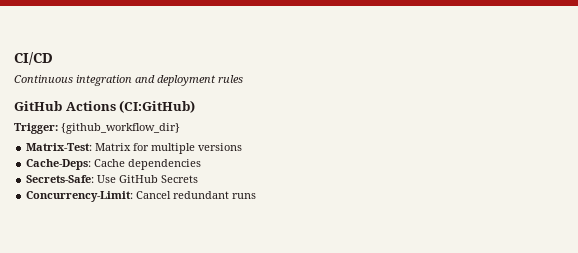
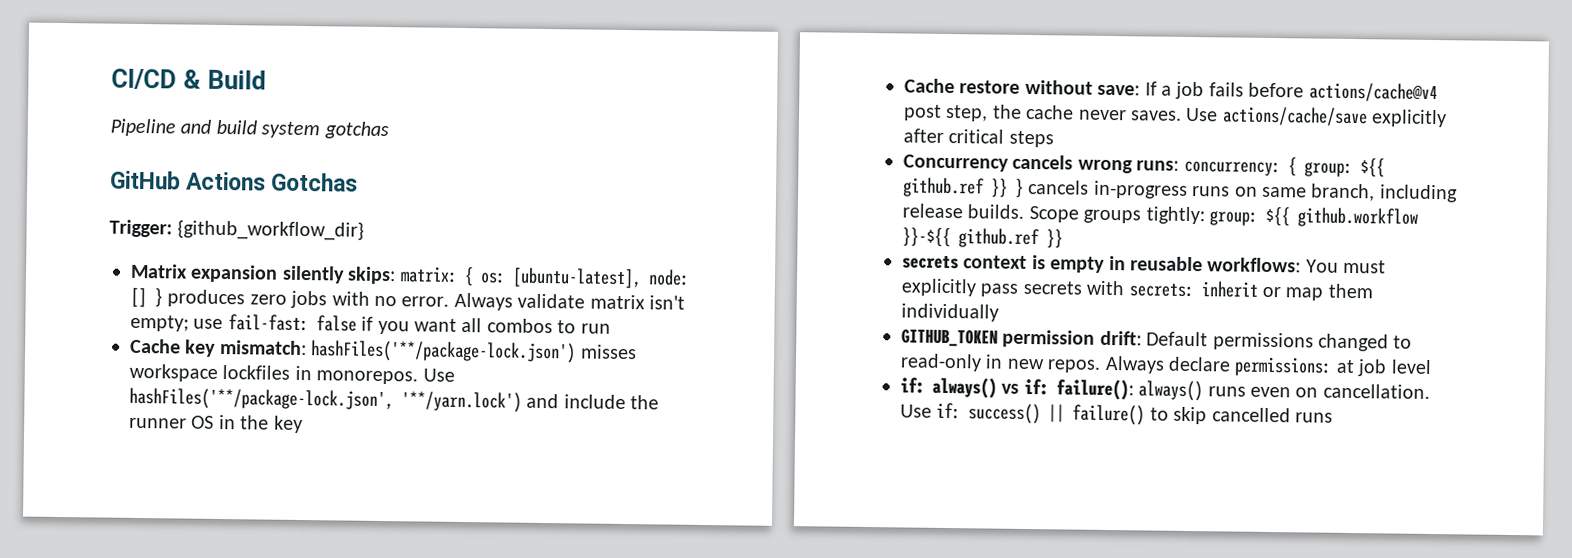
[14,75,243,86] // Continuous integration and deployment rules -> [182,69,266,90] [110,118,389,140] & Build // Pipeline and build system gotchas
[119,100,196,113] (CI:GitHub) -> [271,172,359,192] Gotchas
[26,143,243,154] [26,159,202,170] [26,175,199,183] [26,191,230,202] Matrix-Test: Matrix for multiple versions // Cache-Deps: Cache dependencies // Secrets-Safe: Use GitHub Secrets // Concurrency-Limit: Cancel redundant -> [130,263,690,289] [130,287,685,311] [130,314,611,335] [130,338,637,364] [129,363,455,385] [129,387,660,413] [129,414,303,434] [904,78,1438,103] [903,104,1448,128] [903,128,1054,148] [903,154,1385,178] [903,177,1458,203] [902,203,1418,228] [902,227,1063,249] [902,255,1387,274] [901,278,1373,301] [901,303,999,322] [901,328,1413,352] [900,353,1432,377] [900,376,1430,402] [900,402,1291,426] Matrix expansion silently skips: matrix: { os: [ubuntu-latest], node: [] } produces zero jobs with no error. Always validate matrix isn't empty; use fail-fast: false if you want all combos to run // Cache key mismatch: hashFiles('**/package-lock.json') misses workspace lockfiles in monorepos. Use hashFiles('**/package-lock.json', '**/yarn.lock') and include the runner OS in the key // Cache restore without save: If a job fails before actions/cache@v4 post step, the cache never saves. Use actions/cache/save explicitly after critical steps // Concurrency cancels wrong runs: concurrency: { group: ${{ github.ref }} } cancels in-progress runs on same branch, including release builds. Scope groups tightly: group: ${{ github.workflow }}-${{ github.ref }} // secrets context is empty in reusable workflows: You must explicitly pass secrets with secrets: inherit or map them individually // GITHUB_TOKEN permission drift: Default permissions changed to read-only in new repos. Always declare permissions: at job level // if: always() vs if: failure(): always() runs even on cancellation. Use if: success() || failure() to skip cancelled

